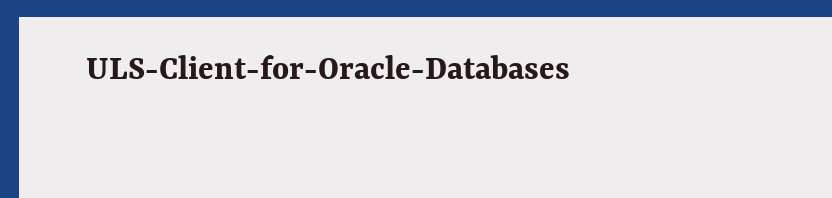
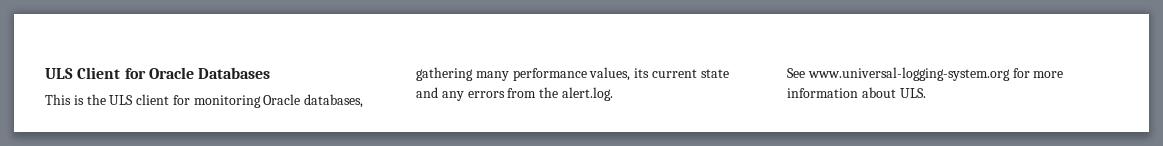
[86,55,570,79] ULS-Client-for-Oracle-Databases -> [45,67,271,79] [45,94,364,108] [416,67,729,81] [416,87,613,101] [787,67,1064,81] [787,87,926,98] ULS Client for Oracle Databases // This is the ULS client for monitoring Oracle databases, gathering many performance values, its current state and any errors from the alert.log. // See www.universal-logging-system.org for more information about ULS.

